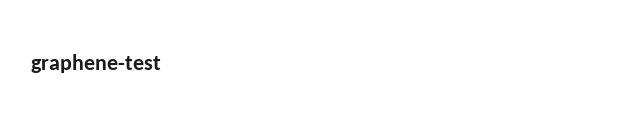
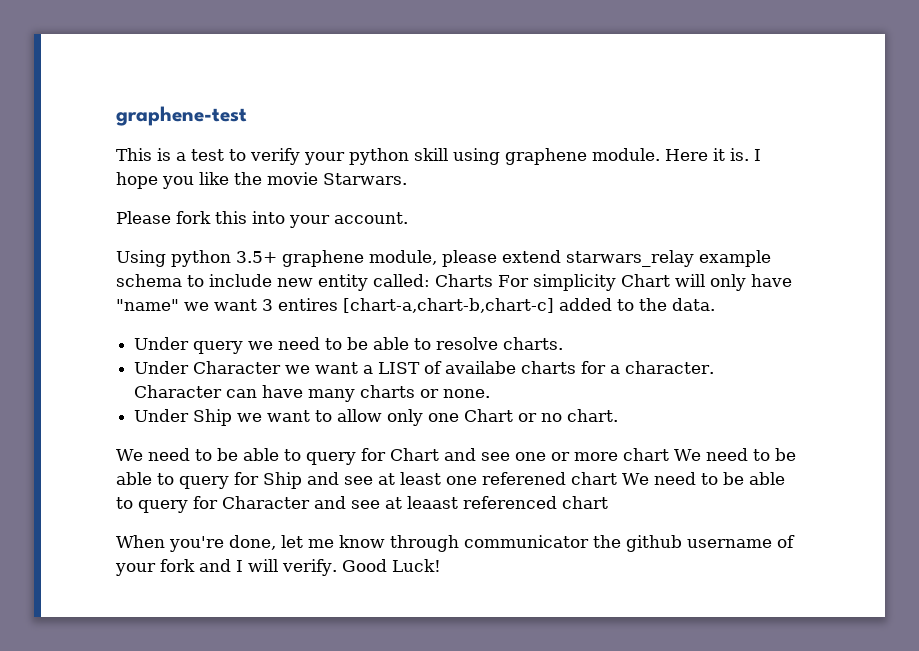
(161, 63) none -> [116,148,761,165] [116,172,407,189] [116,211,408,228] [116,250,771,267] [116,274,792,291] [116,298,715,313] [134,337,564,354] [134,361,715,374] [134,385,491,402] [134,409,619,426] [116,448,796,465] [116,472,785,489] [116,496,608,513] [116,535,795,552] [115,559,441,576] // This is a test to verify your python skill using graphene module. Here it is. I hope you like the movie Starwars. // Please fork this into your account. // Using python 3.5+ graphene module, please extend starwars_relay example schema to include new entity called: Charts For simplicity Chart will only have "name" we want 3 entires [chart-a,chart-b,chart-c] added to the data. // Under query we need to be able to resolve charts. // Under Character we want a LIST of availabe charts for a character. Character can have many charts or none. // Under Ship we want to allow only one Chart or no chart. // We need to be able to query for Chart and see one or more chart We need to be able to query for Ship and see at least one referened chart We need to be able to query for Character and see at leaast referenced chart // When you're done, let me know through communicator the github username of your fork and I will verify. Good Luck!

